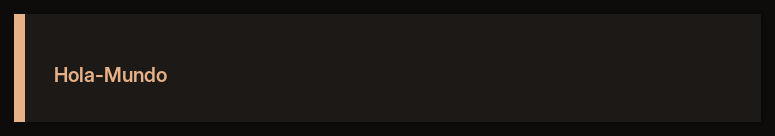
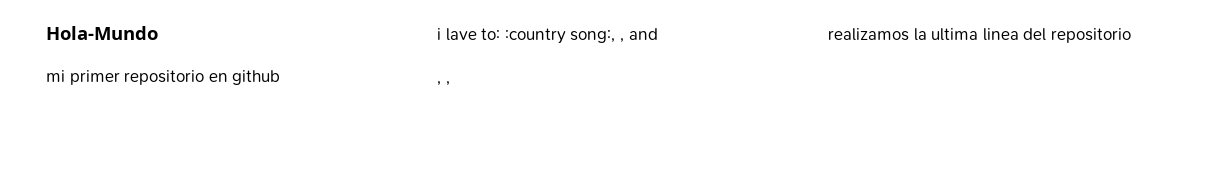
(167, 74) none -> [46,70,281,85] [437,28,658,44] [437,81,450,86] [828,28,1131,43] // mi primer repositorio en github // i lave to: :country song:, , and // , , // realizamos la ultima linea del repositorio

